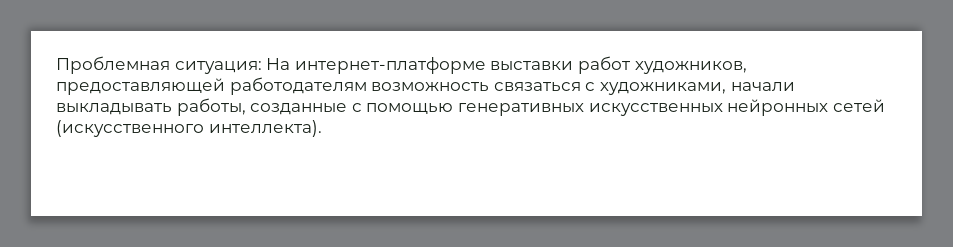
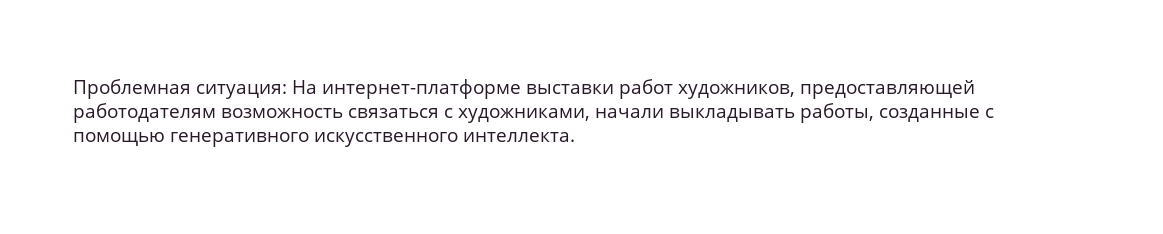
[457,99,885,116] [56,120,322,137] генеративных искусственных нейронных сетей (искусственного интеллекта). -> [170,132,575,147] генеративного искусственного интеллекта.

